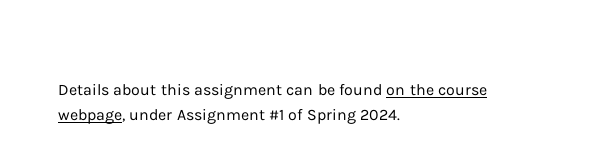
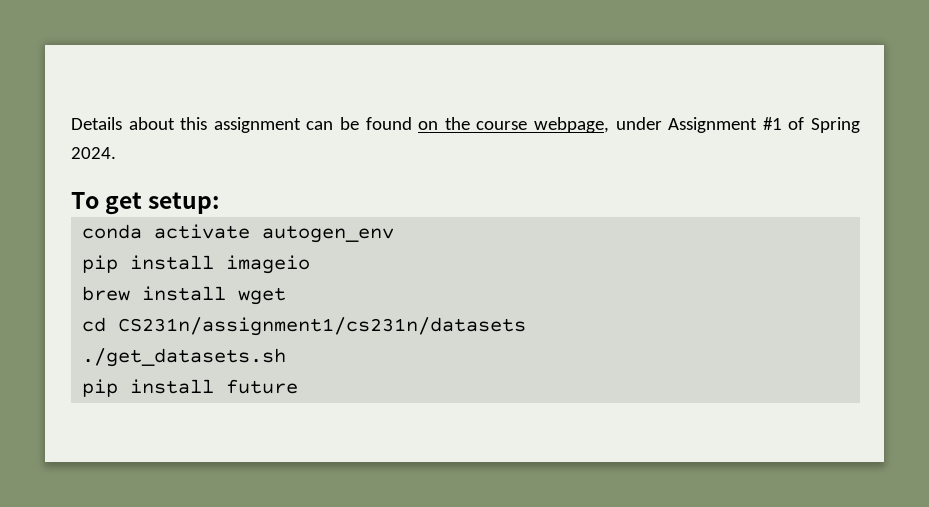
(400, 115) none -> [71,192,220,215] [82,224,395,243] [82,255,311,274] [82,286,287,305] [82,317,527,336] [82,348,287,367] [82,379,299,397] // To get setup: // conda activate autogen_env // pip install imageio // brew install wget // cd CS231n/assignment1/cs231n/datasets // ./get_datasets.sh // pip install future

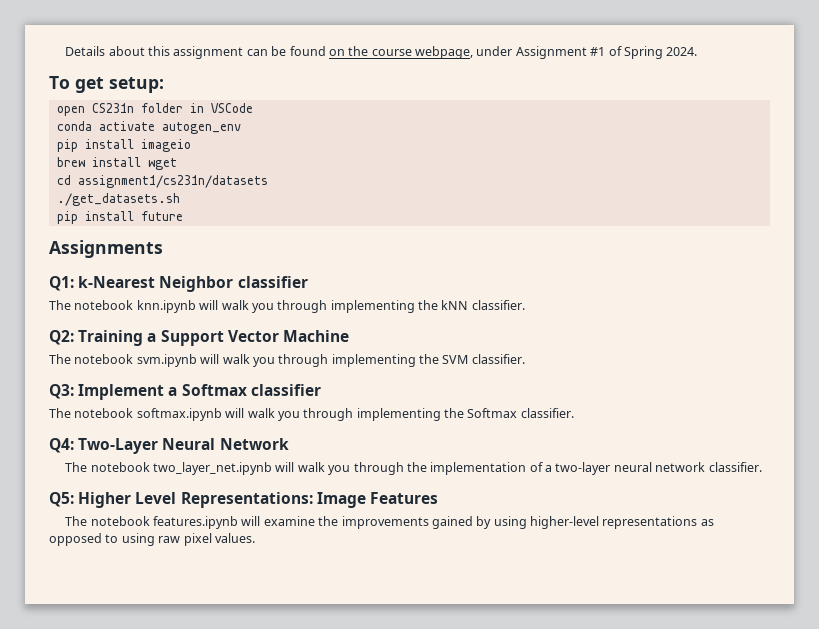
(220, 203) none -> [56,103,253,116] // open CS231n folder in VSCode
[118,317,527,336] CS231n/assignment1/cs231n/datasets -> [77,175,268,188] assignment1/cs231n/datasets
(299, 386) none -> [49,240,163,258] [49,276,308,292] [49,300,525,313] [49,330,349,346] [49,354,525,367] [49,384,321,400] [49,408,574,421] [49,438,289,454] [65,462,762,475] [49,492,438,508] [65,516,714,529] [49,533,255,546] // Assignments // Q1: k-Nearest Neighbor classifier // The notebook knn.ipynb will walk you through implementing the kNN classifier. // Q2: Training a Support Vector Machine // The notebook svm.ipynb will walk you through implementing the SVM classifier. // Q3: Implement a Softmax classifier // The notebook softmax.ipynb will walk you through implementing the Softmax classifier. // Q4: Two-Layer Neural Network // The notebook two_layer_net.ipynb will walk you through the implementation of a two-layer neural network classifier. // Q5: Higher Level Representations: Image Features // The notebook features.ipynb will examine the improvements gained by using higher-level representations as opposed to using raw pixel values.

